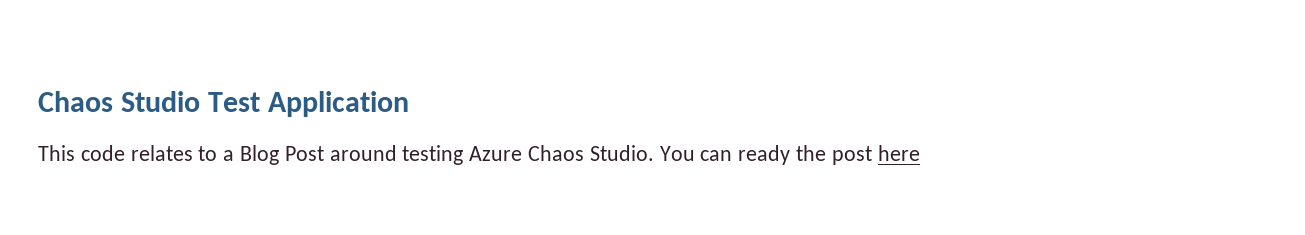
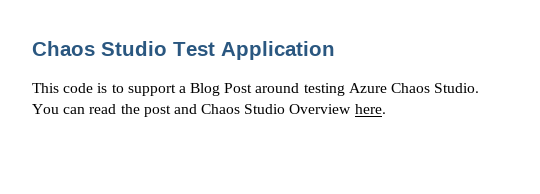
[130,145,218,161] relates to -> [97,83,176,96] is to support
[738,145,791,165] ready -> [89,104,117,114] read
[877,145,920,161] here -> [173,104,386,114] and Chaos Studio Overview here.

